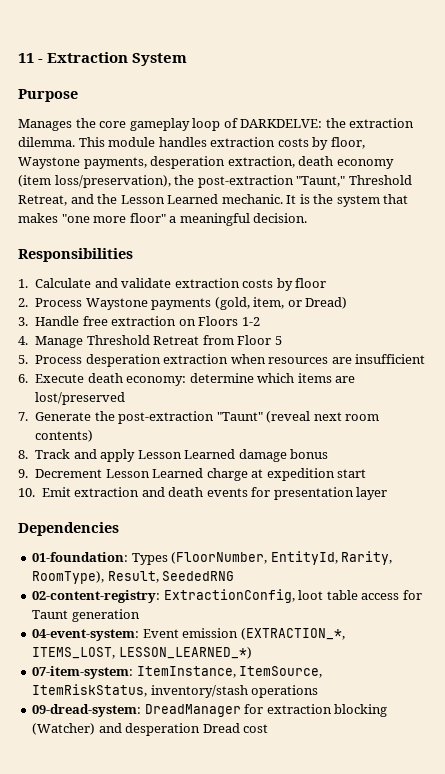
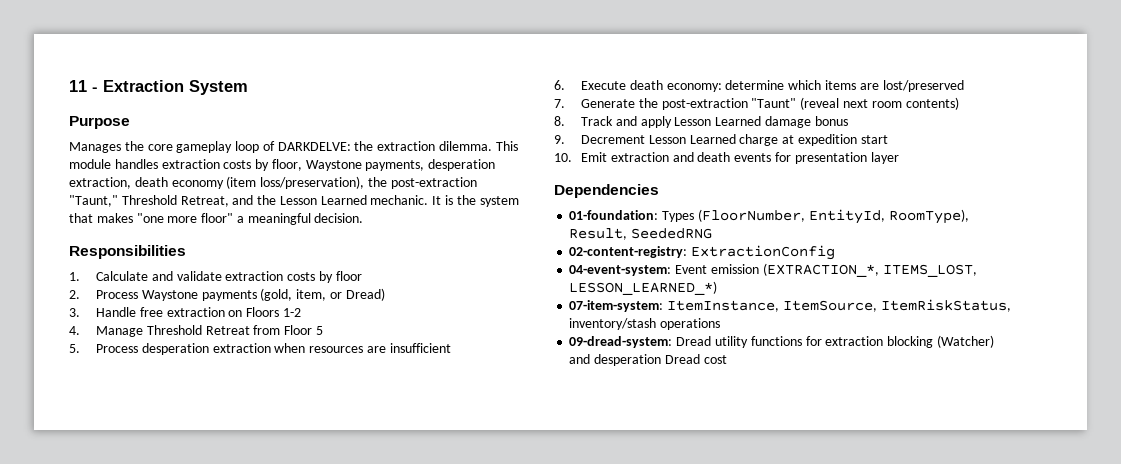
[341,551,393,565] Rarity, -> (885, 216) none
[163,589,422,603] [32,609,140,622] ExtractionConfig, loot table access for Taunt generation -> [691,245,836,260] ExtractionConfig
[144,704,241,717] DreadManager -> [676,336,802,348] Dread utility functions

